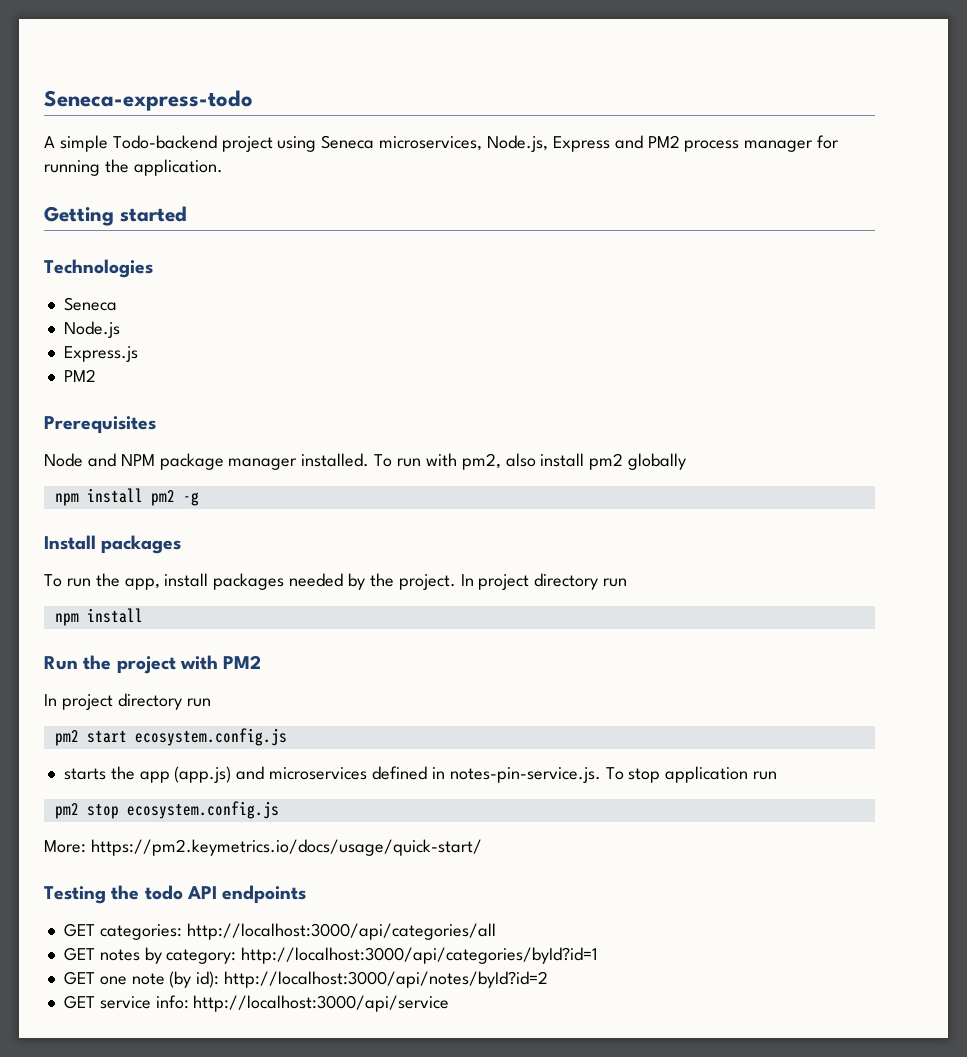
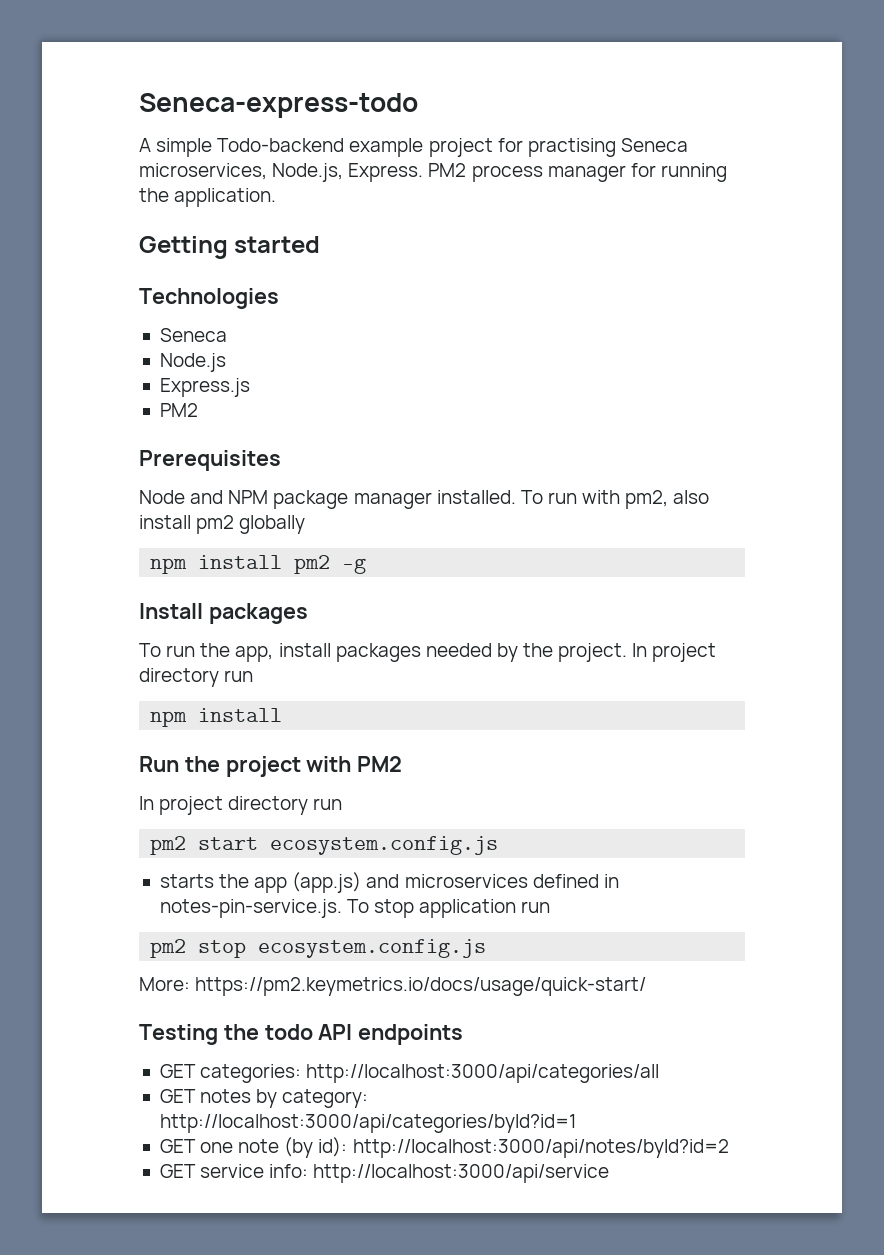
[221,136,317,152] project using -> [349,138,616,157] example project for practising
[552,135,643,152] Express and -> [348,163,424,182] Express.

